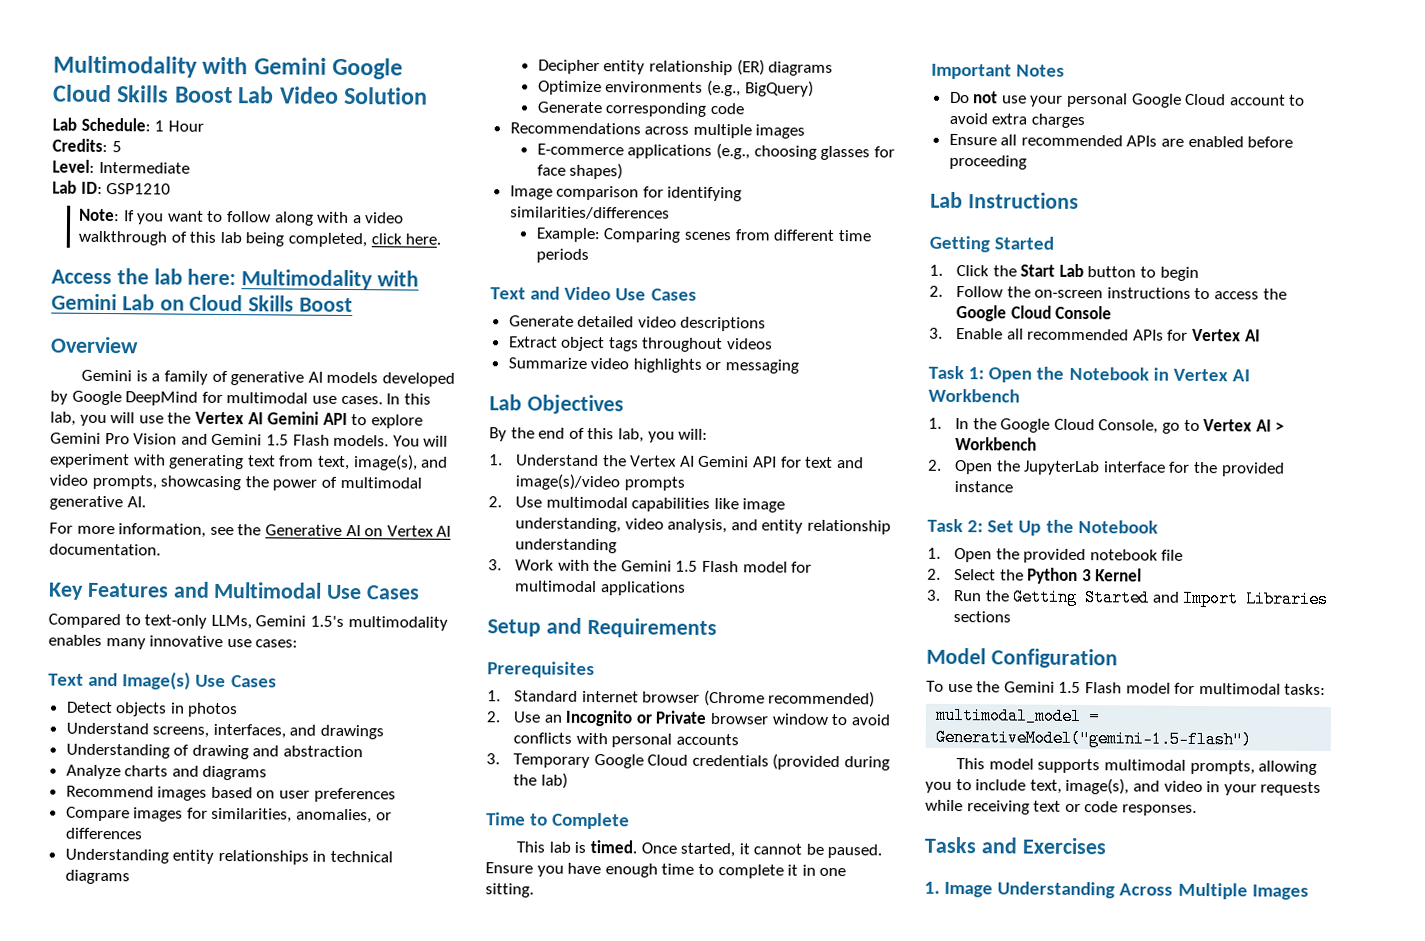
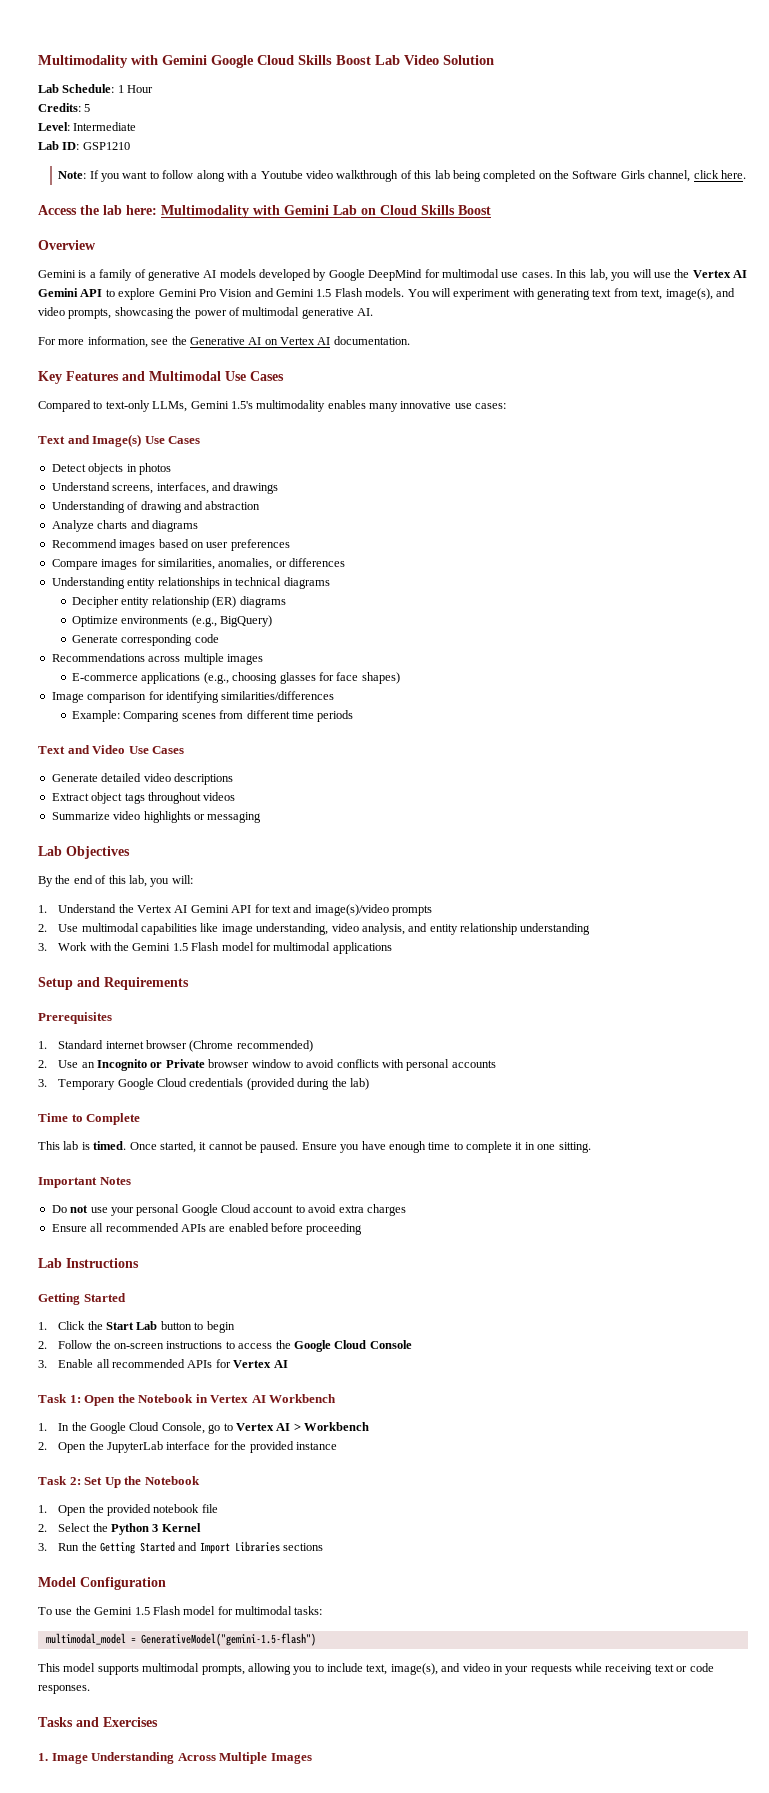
(362, 219) none -> [260,170,303,179] Youtube
[287,232,367,248] completed, -> [483,170,691,182] completed on the Software Girls channel,

